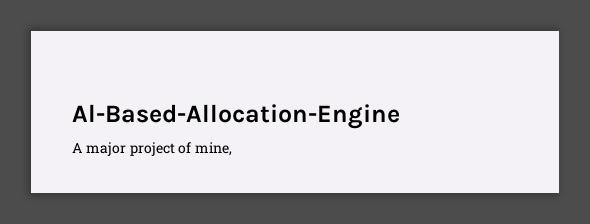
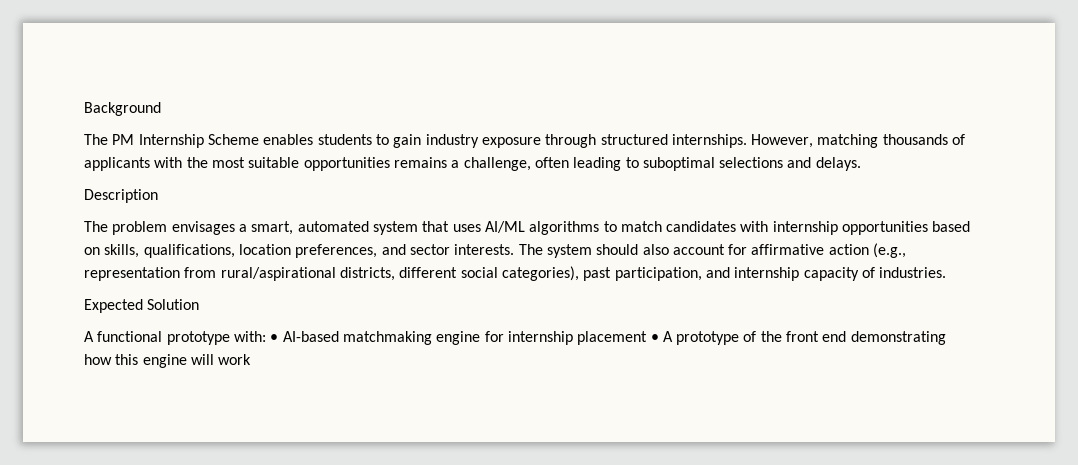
[72,104,400,129] [72,142,233,156] Al-Based-Allocation-Engine // A major project of mine, -> [84,102,161,116] [84,134,966,148] [84,157,861,171] [84,189,158,203] [84,221,971,235] [84,243,907,258] [84,266,947,281] [84,299,200,313] [84,331,946,345] [84,354,252,368] Background // The PM Internship Scheme enables students to gain industry exposure through structured internships. However, matching thousands of applicants with the most suitable opportunities remains a challenge, often leading to suboptimal selections and delays. // Description // The problem envisages a smart, automated system that uses AI/ML algorithms to match candidates with internship opportunities based on skills, qualifications, location preferences, and sector interests. The system should also account for affirmative action (e.g., representation from rural/aspirational districts, different social categories), past participation, and internship capacity of industries. // Expected Solution // A functional prototype with: • AI-based matchmaking engine for internship placement • A prototype of the front end demonstrating how this engine will work

